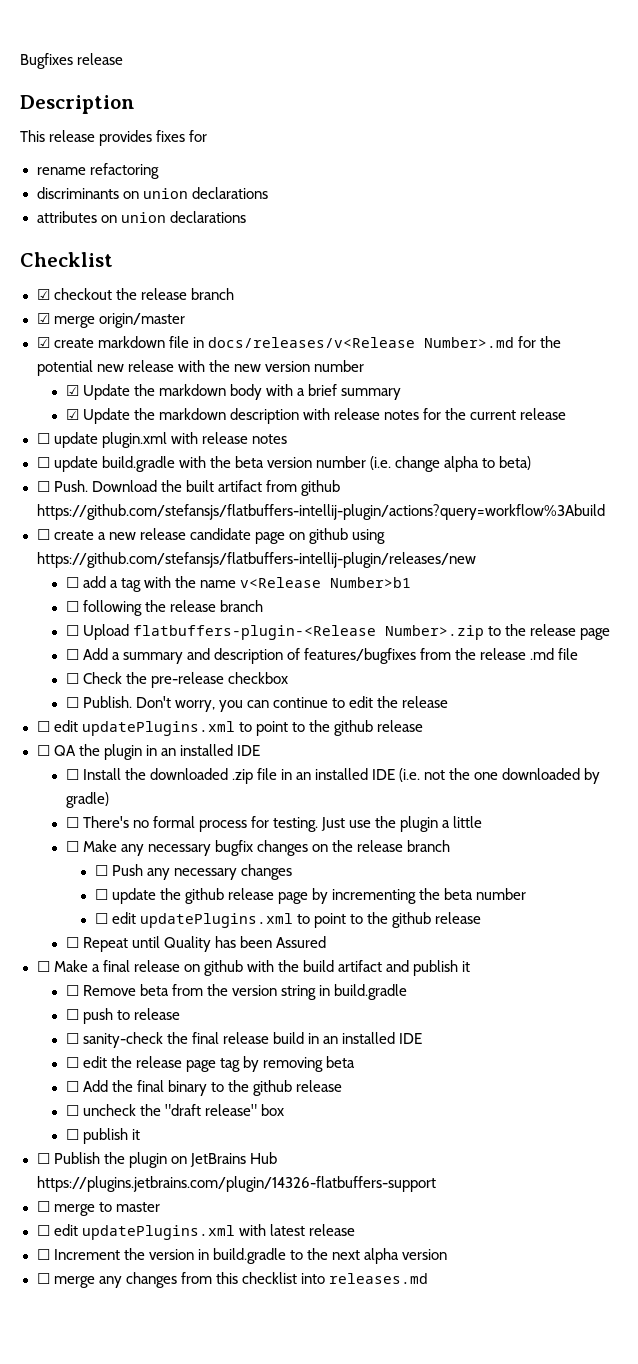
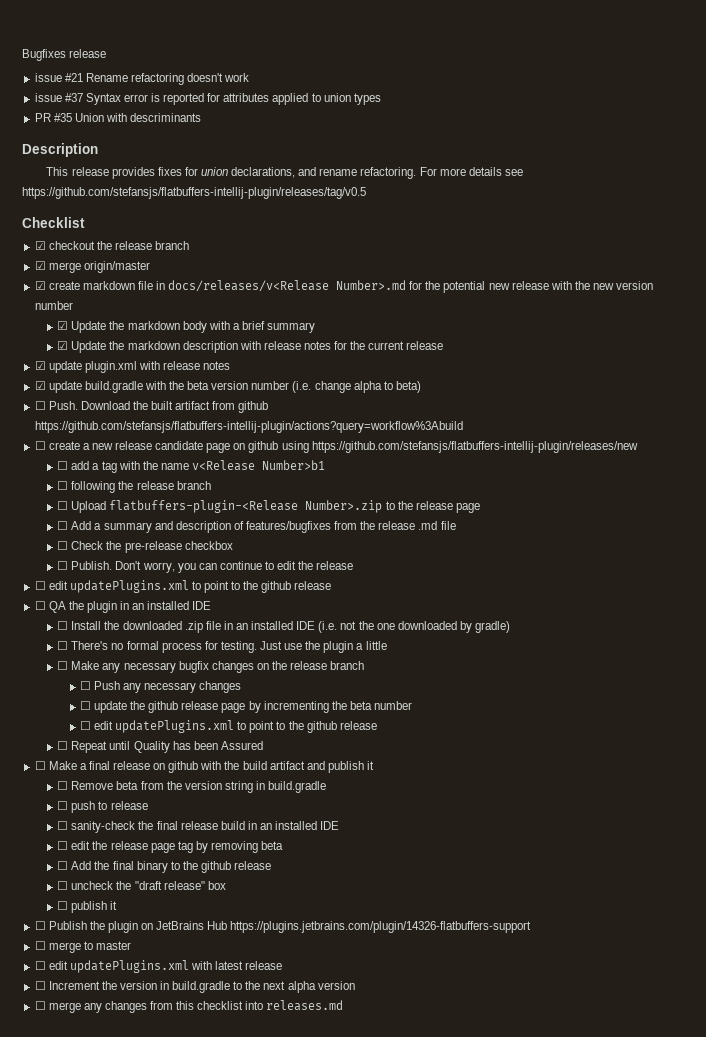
(124, 59) none -> [34,73,250,85] [34,93,381,105] [34,113,202,122] // issue #21 Rename refactoring doesn't work // issue #37 Syntax error is reported for attributes applied to union types // PR #35 Union with descriminants
[36,163,159,179] [36,187,268,199] [36,211,246,223] // rename refactoring // discriminants on union declarations // attributes on union declarations -> [200,167,523,179] [22,187,366,199] union declarations, and rename refactoring. For more details see https://github.com/stefansjs/flatbuffers-intellij-plugin/releases/tag/v0.5
[36,433,50,444] ☐ -> [34,361,46,370] ☑
[36,457,50,468] ☐ -> [34,381,46,390] ☑

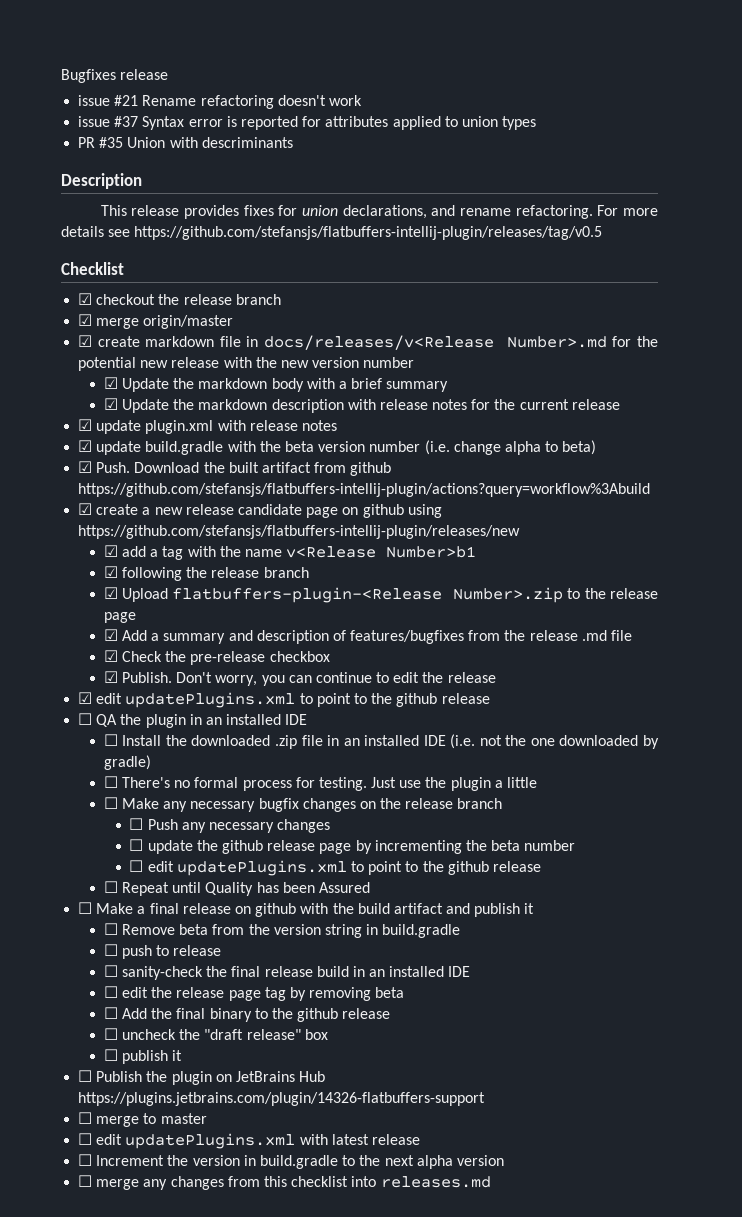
[34,401,46,410] ☐ -> [78,461,93,473] ☑
[34,441,46,450] ☐ -> [78,503,93,515] ☑
[57,461,69,470] ☐ -> [103,545,118,557] ☑
[57,481,69,490] ☐ -> [103,566,118,578] ☑
[57,501,69,510] ☐ -> [103,587,118,599] ☑
[57,521,69,530] ☐ -> [103,629,118,641] ☑
[57,541,69,550] ☐ -> [103,650,118,662] ☑
[57,561,69,570] ☐ -> [103,671,118,683] ☑
[34,581,46,590] ☐ -> [78,692,93,704] ☑

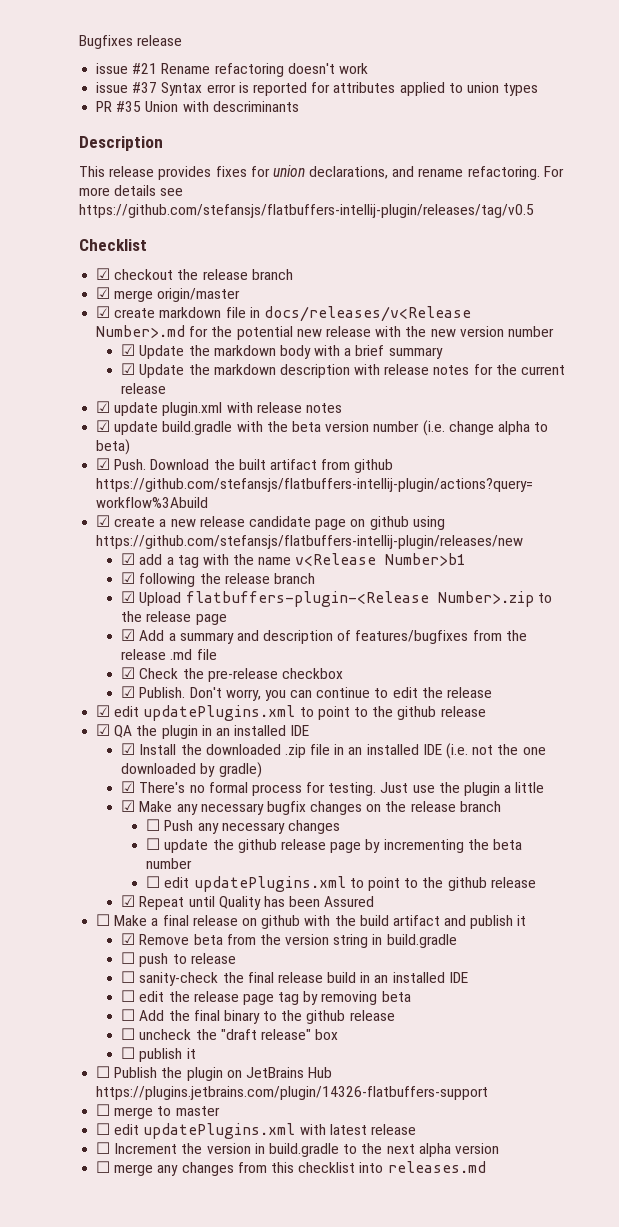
[78,713,93,725] ☐ -> [96,724,111,736] ☑
[103,734,118,746] ☐ -> [121,743,136,755] ☑
[103,776,118,788] ☐ -> [121,781,136,793] ☑
[103,797,118,809] ☐ -> [121,800,136,812] ☑
[103,881,118,893] ☐ -> [121,895,136,907] ☑
[103,923,118,935] ☐ -> [121,933,136,945] ☑

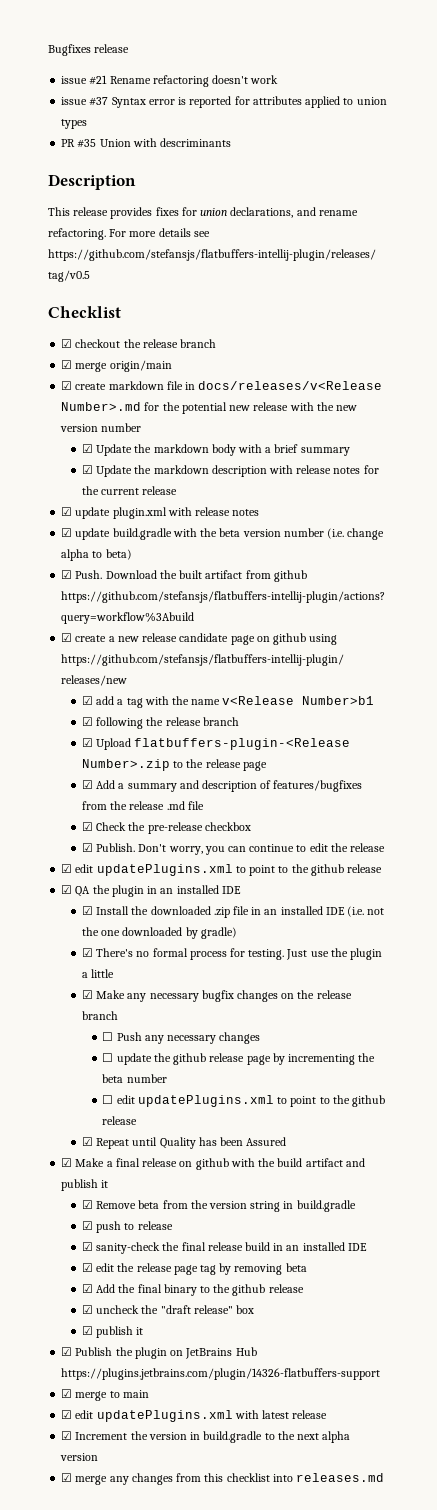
[157,288,241,302] origin/master -> [109,360,172,372] origin/main
[96,914,111,926] ☐ -> [61,1158,73,1167] ☑
[121,952,136,964] ☐ -> [81,1221,93,1230] ☑
[121,971,136,983] ☐ -> [81,1242,93,1251] ☑
[121,990,136,1002] ☐ -> [81,1263,93,1272] ☑
[121,1009,136,1021] ☐ -> [81,1284,93,1293] ☑
[121,1028,136,1040] ☐ -> [81,1305,93,1314] ☑
[121,1047,196,1062] [96,1066,111,1078] ☐ publish it // ☐ -> [81,1326,144,1338] [61,1347,73,1356] ☑ publish it // ☑
[96,1104,111,1116] ☐ -> [61,1389,73,1398] ☑
[175,1106,220,1116] [96,1123,111,1135] master // ☐ -> [122,1390,149,1398] [61,1410,73,1419] main // ☑
[96,1142,111,1154] ☐ -> [61,1431,73,1440] ☑
[96,1161,111,1173] ☐ -> [61,1473,73,1482] ☑

